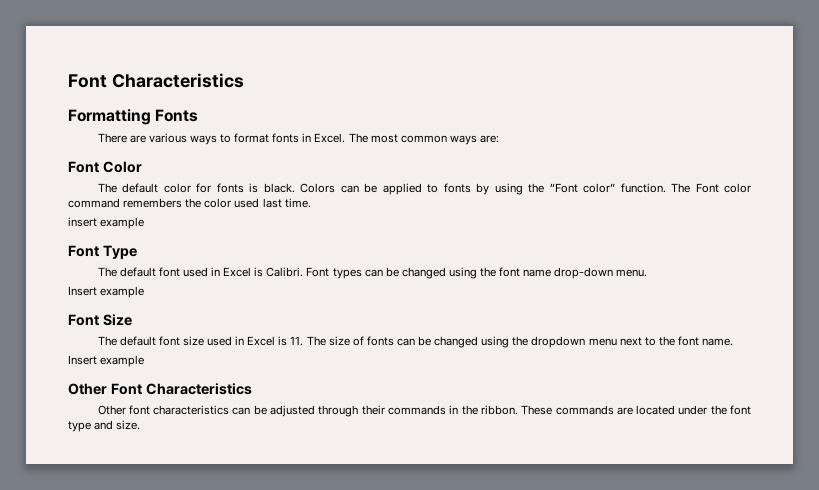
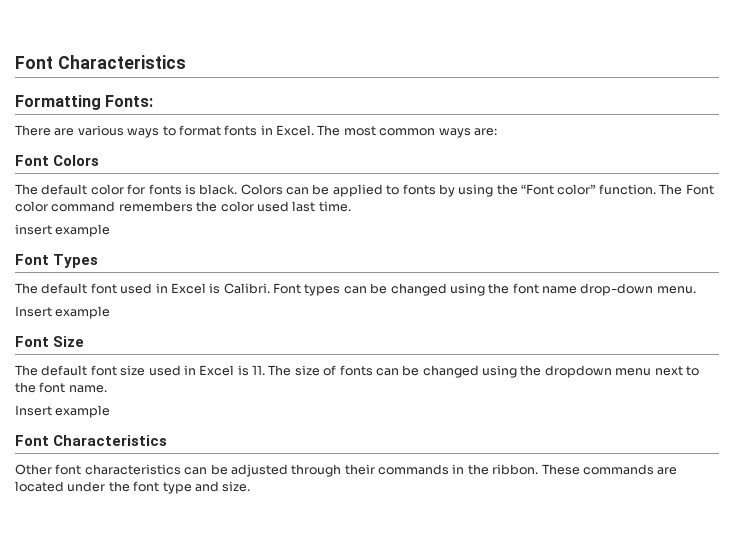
[155,109,199,122] Fonts -> [105,95,154,107] Fonts:
[102,161,142,173] Color -> [53,155,100,166] Colors
[102,245,137,259] Type -> [53,254,99,268] Types
[68,383,107,395] Other -> (111, 411) none

